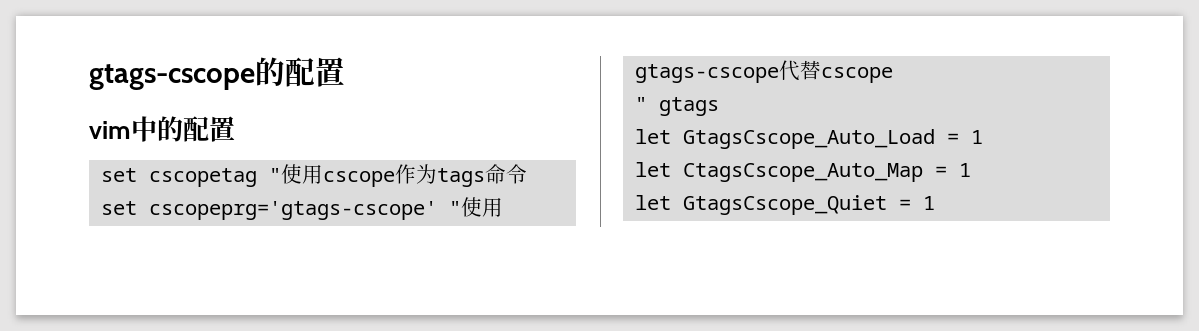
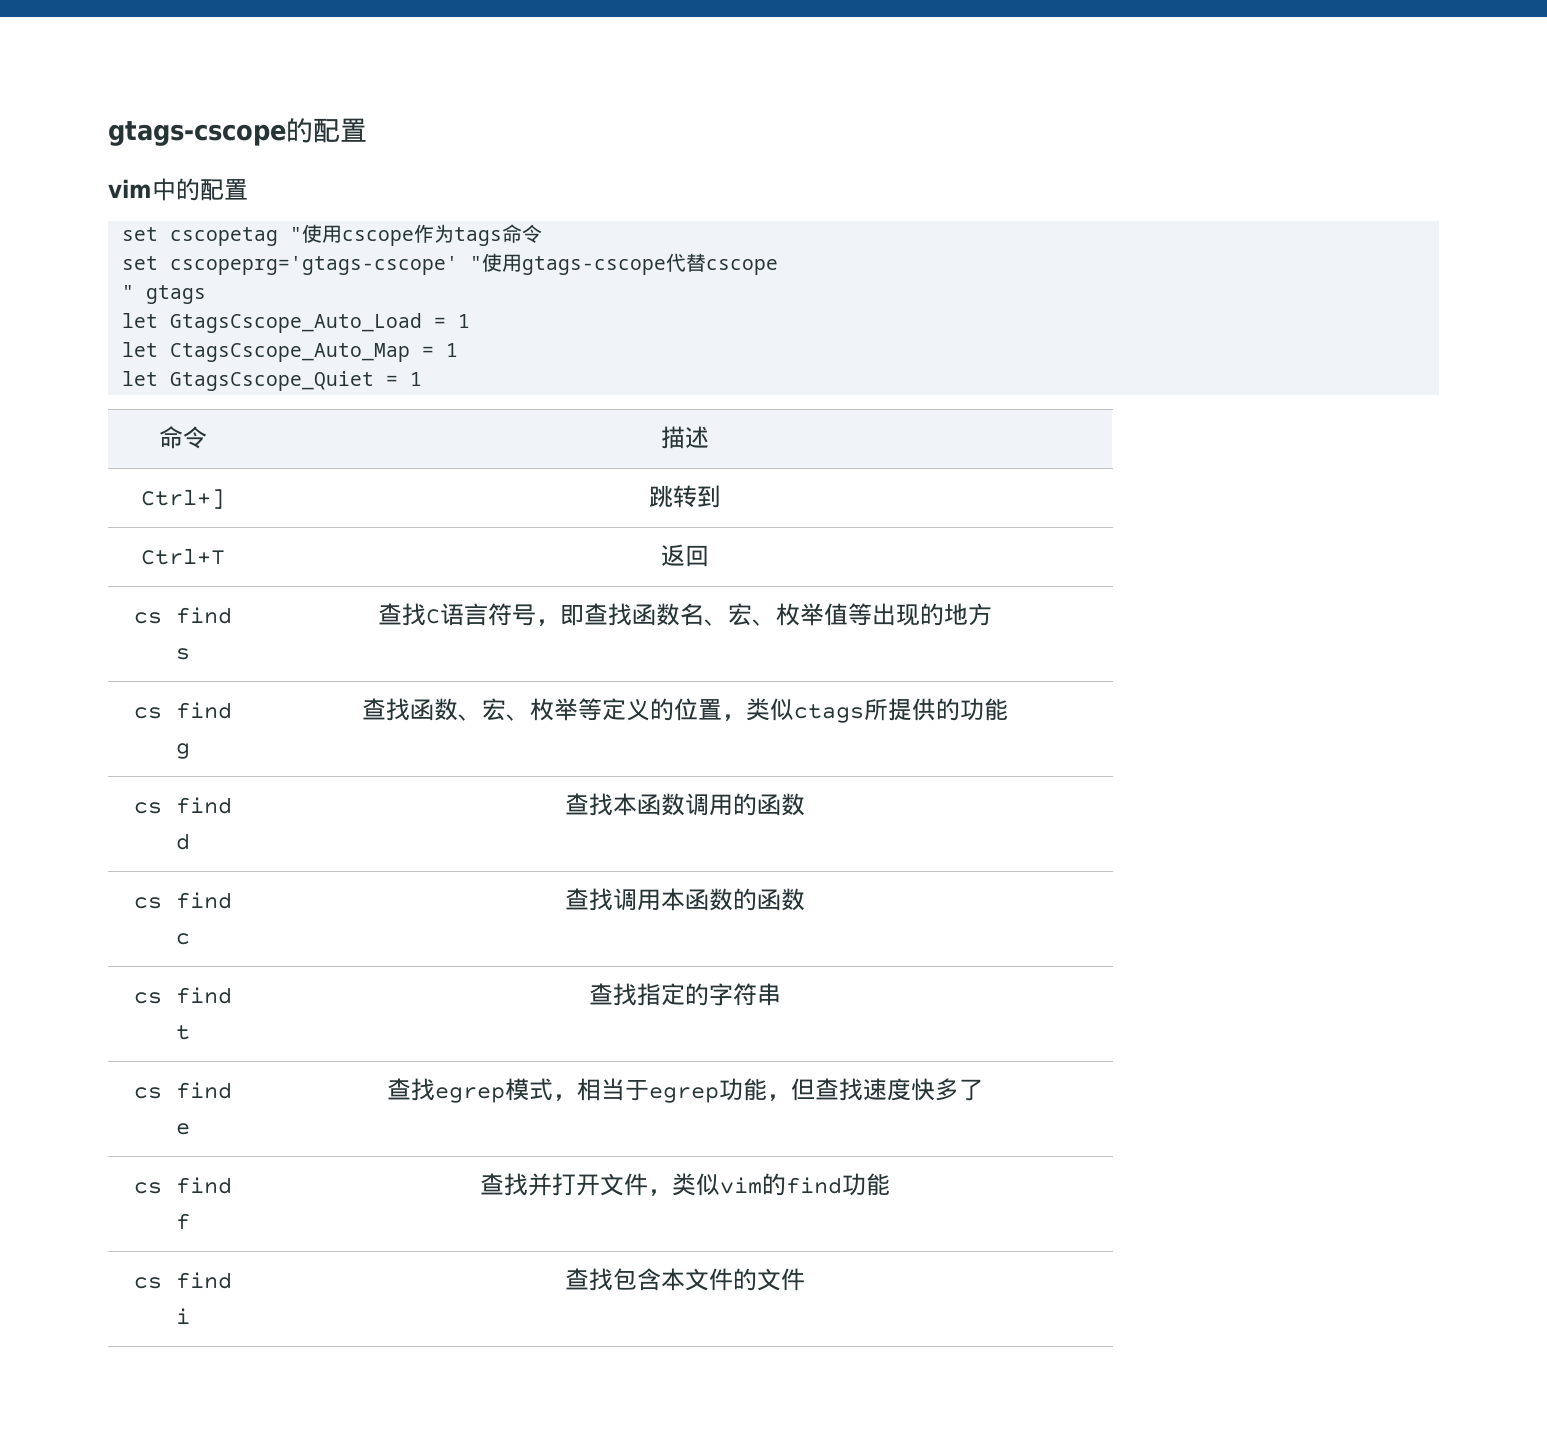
(935, 203) none -> [159,426,207,449] [661,426,709,449] [141,489,225,509] [649,485,721,508] [141,548,225,565] [661,544,709,567] [134,607,232,624] [176,648,190,660] [378,603,992,626] [134,702,232,719] [176,743,190,759] [362,698,1008,723] [134,797,232,814] [176,833,190,850] [565,793,805,816] [134,892,232,909] [176,933,190,945] [565,888,805,911] [134,987,232,1004] [176,1025,190,1040] [589,983,781,1006] [134,1082,232,1099] [176,1123,190,1135] [387,1078,983,1103] [134,1177,232,1194] [176,1213,190,1230] [480,1173,890,1196] [134,1272,232,1289] [176,1308,190,1324] [565,1268,805,1291] // 命令 | 描述 // Ctrl+] | 跳转到 // Ctrl+T | 返回 // cs find s | 查找C语言符号，即查找函数名、宏、枚举值等出现的地方 // cs find g | 查找函数、宏、枚举等定义的位置，类似ctags所提供的功能 // cs find d | 查找本函数调用的函数 // cs find c | 查找调用本函数的函数 // cs find t | 查找指定的字符串 // cs find e | 查找egrep模式，相当于egrep功能，但查找速度快多了 // cs find f | 查找并打开文件，类似vim的find功能 // cs find i | 查找包含本文件的文件

